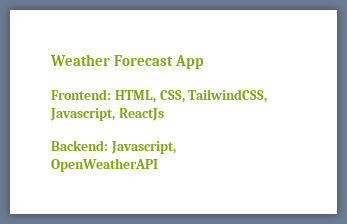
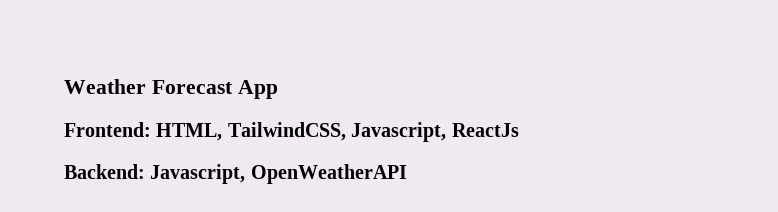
[159,90,185,103] CSS, -> (223, 132) none

